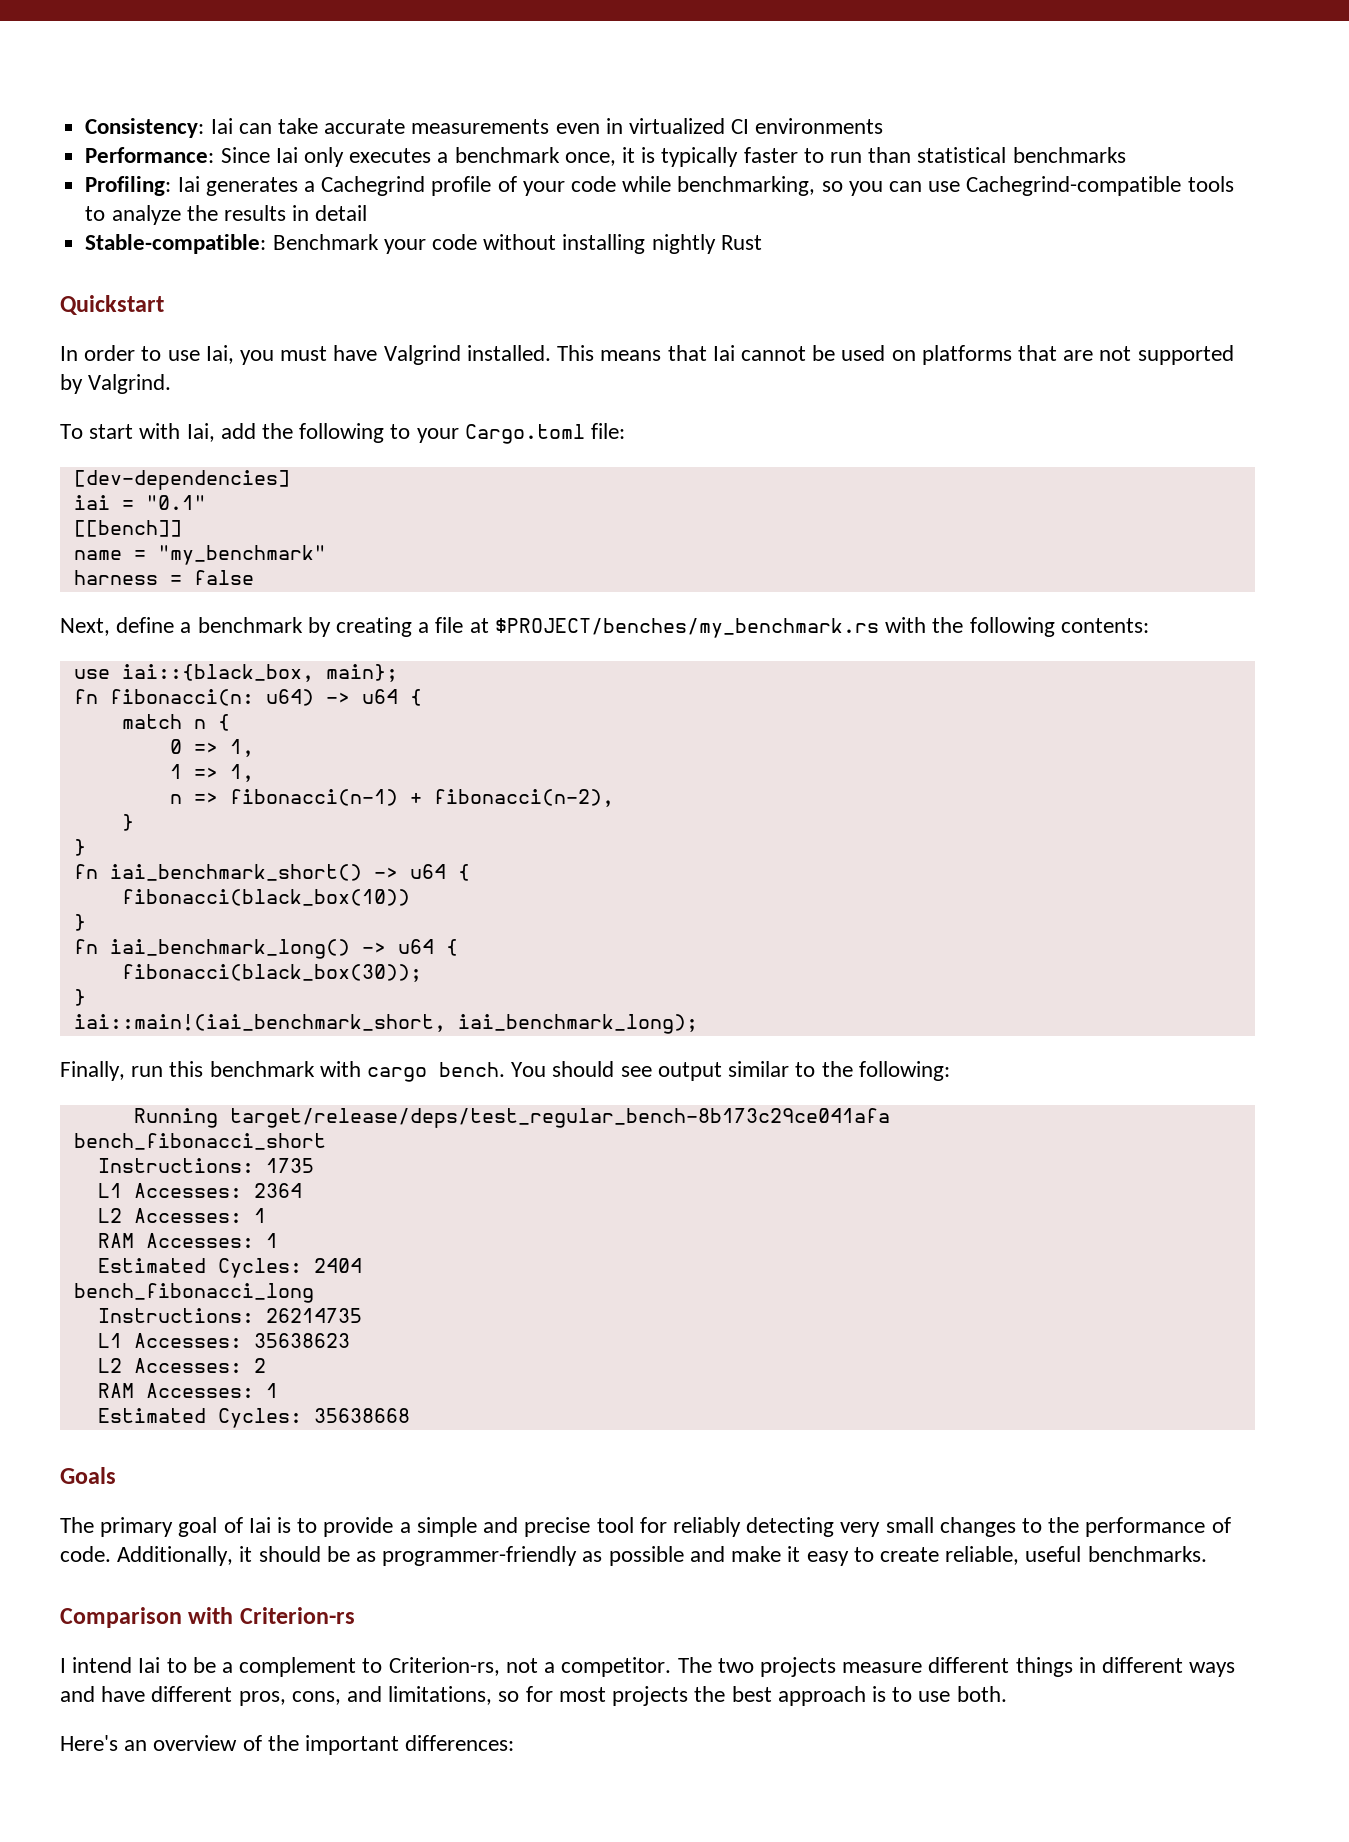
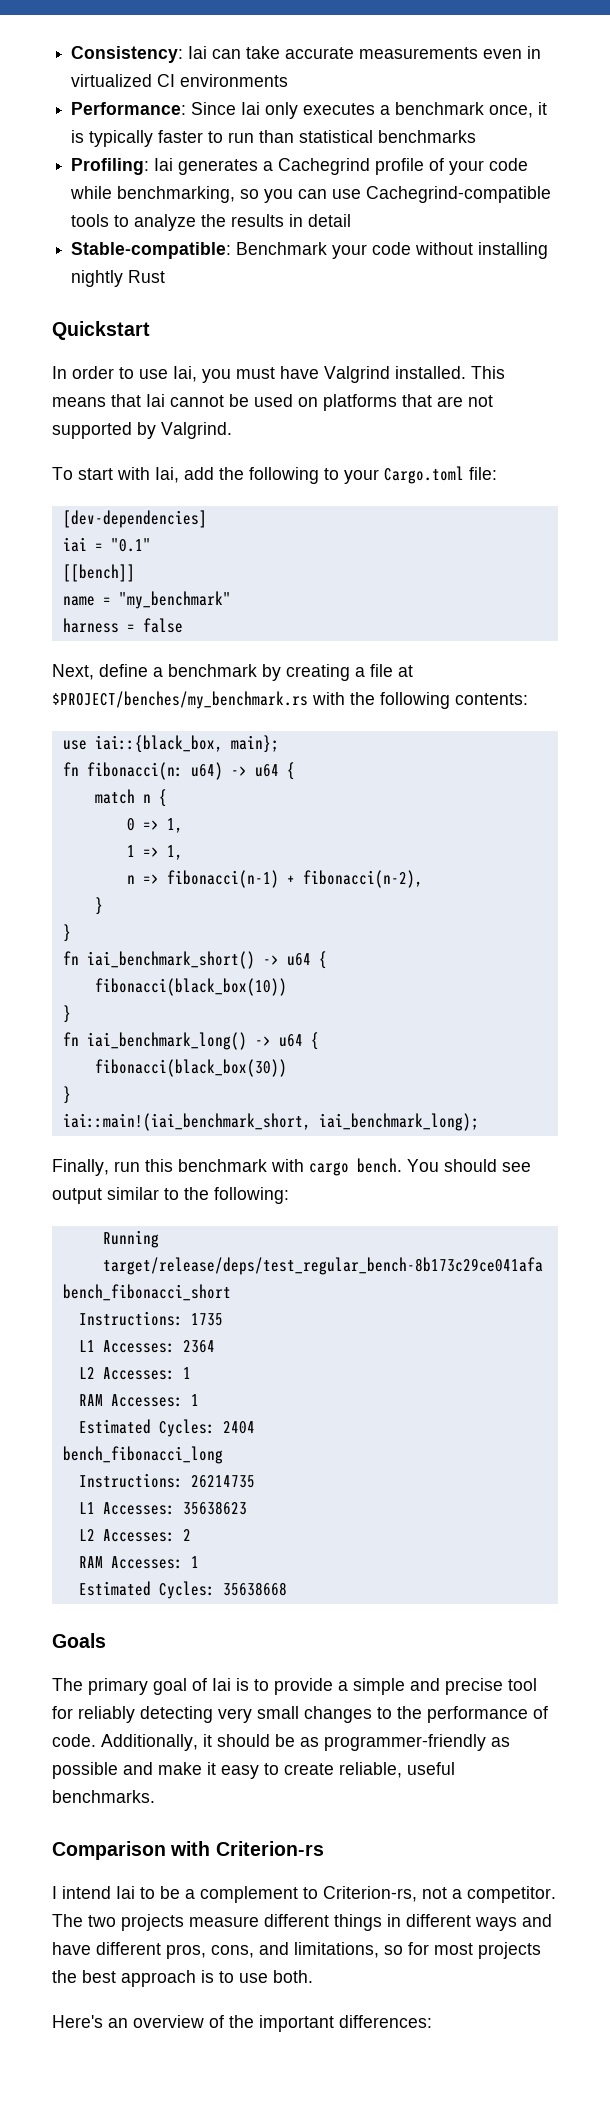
[121,964,422,982] fibonacci(black_box(30)); -> [94,1059,287,1077] fibonacci(black_box(30))

